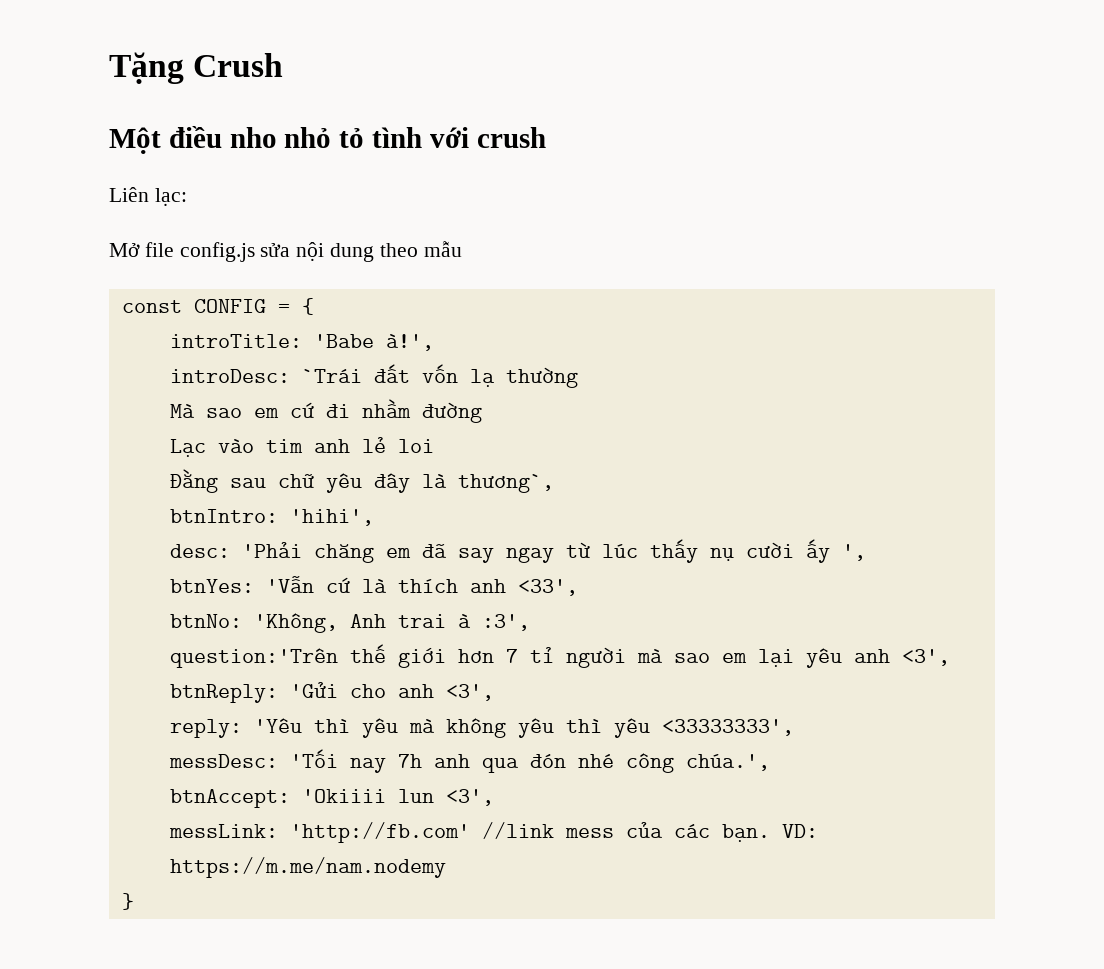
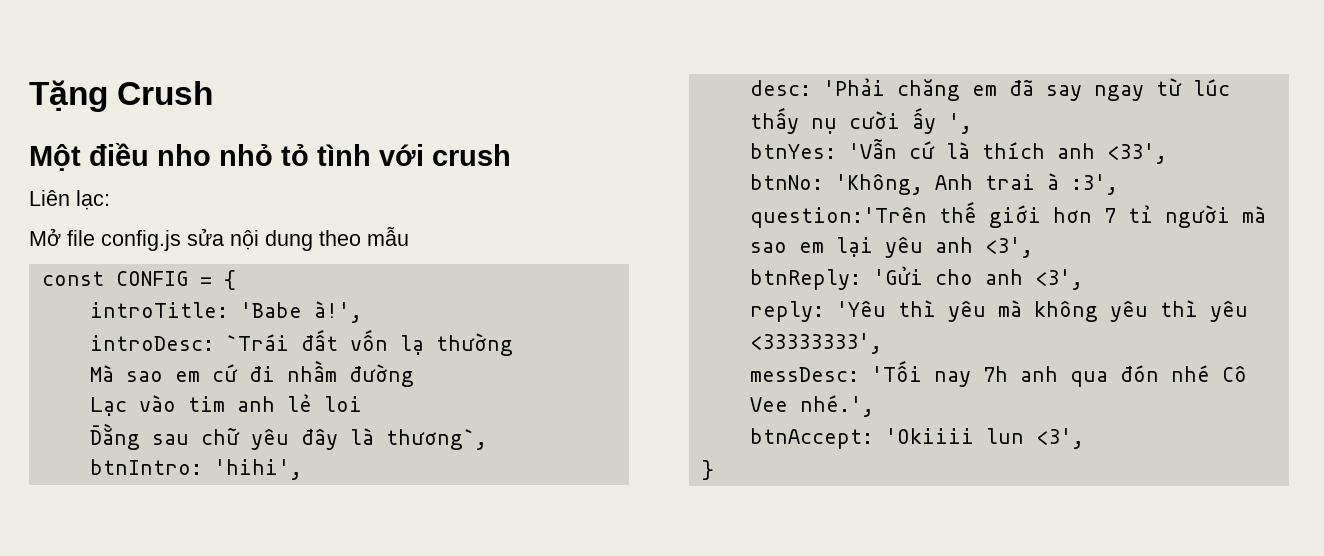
[625,753,770,773] công chúa.', -> [1221,366,1247,382] [749,395,874,417] Cô Vee nhé.',
[168,822,818,843] [169,857,446,878] // messLink: 'http://fb.com' //link mess của các bạn. VD: https://m.me/nam.nodemy -> (1084, 438) none

